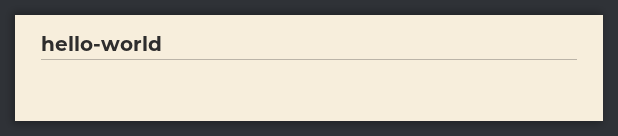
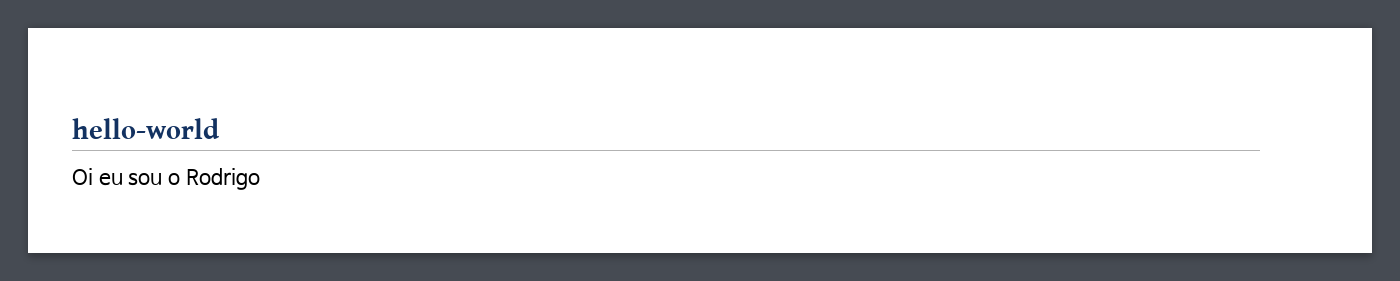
(162, 43) none -> [72,168,260,190] // Oi eu sou o Rodrigo

